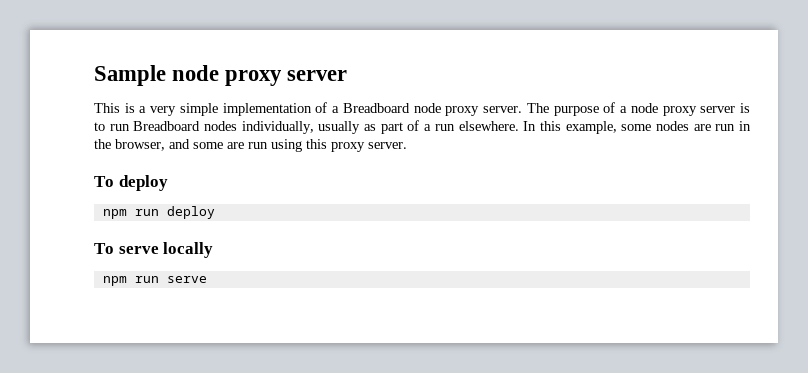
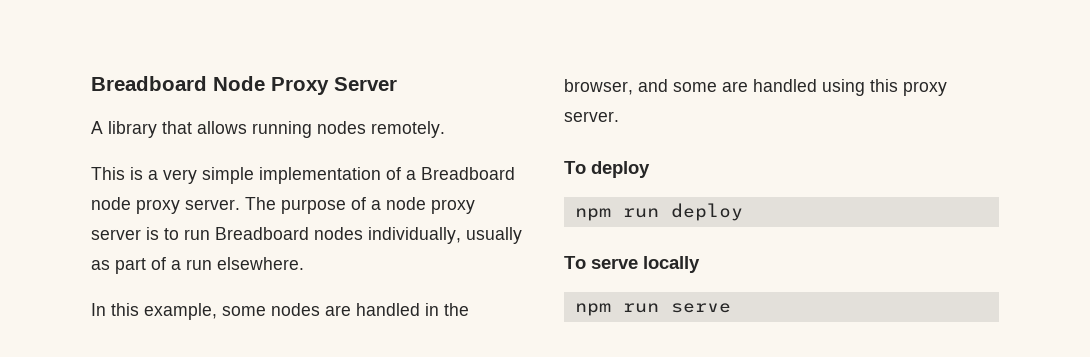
[94,65,348,86] Sample node proxy server -> [91,76,397,95] [91,121,445,138] Breadboard Node Proxy Server // A library that allows running nodes remotely.
(519, 126) none -> (304, 263) //
[715,124,736,131] run -> [356,303,420,316] handled
[248,142,268,149] run -> [753,79,817,92] handled

